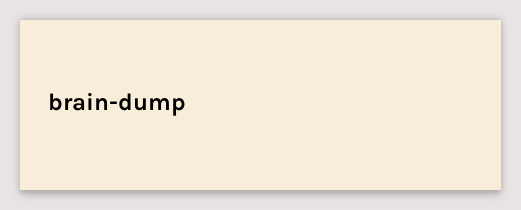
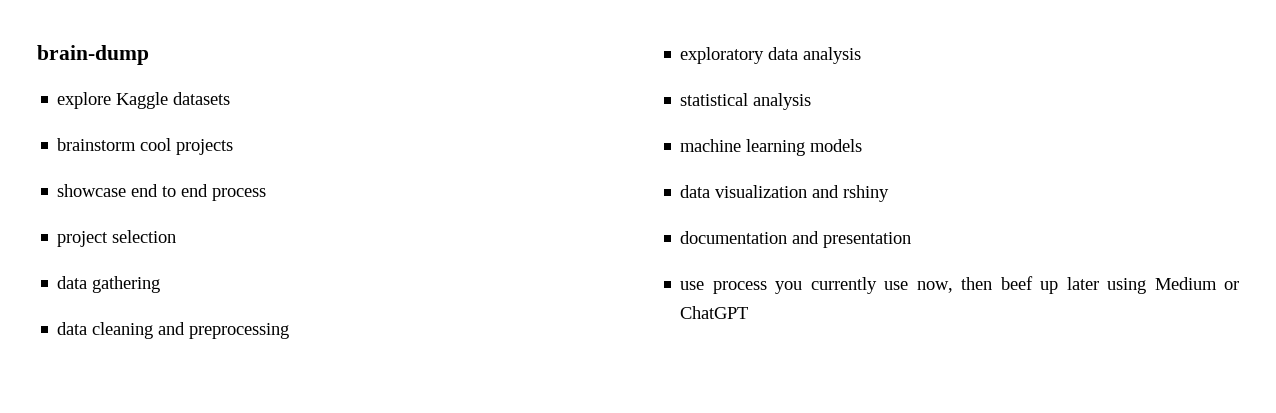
(186, 104) none -> [57,92,231,109] [57,138,234,155] [57,184,267,201] [57,230,177,247] [57,276,161,293] [57,322,290,339] [680,47,862,64] [680,93,812,110] [680,139,863,156] [680,185,890,202] [680,231,912,248] [680,276,1239,294] [680,306,749,319] // explore Kaggle datasets // brainstorm cool projects // showcase end to end process // project selection // data gathering // data cleaning and preprocessing // exploratory data analysis // statistical analysis // machine learning models // data visualization and rshiny // documentation and presentation // use process you currently use now, then beef up later using Medium or ChatGPT

